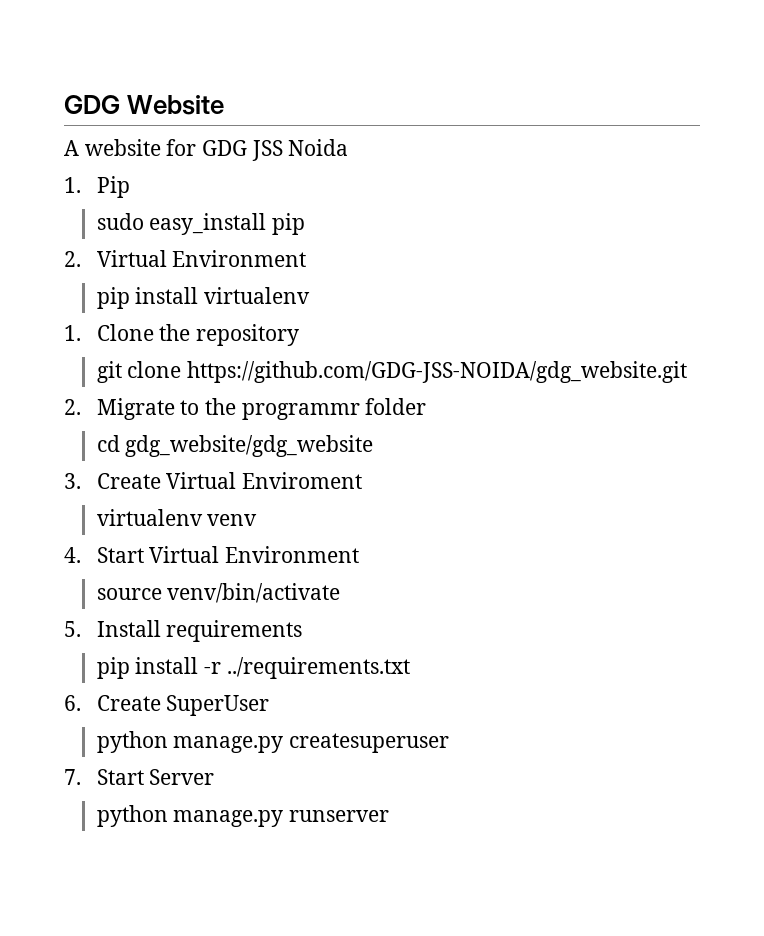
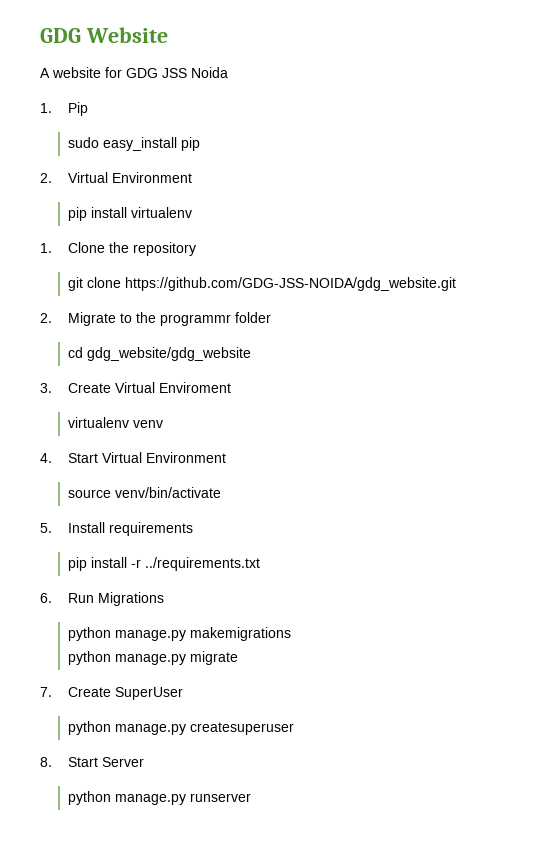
(81, 703) none -> [67,592,164,606] [67,627,291,641] [67,651,238,665] [40,687,52,697] Run Migrations // python manage.py makemigrations // python manage.py migrate // 7.
[64,769,81,785] 7. -> [40,757,52,767] 8.

